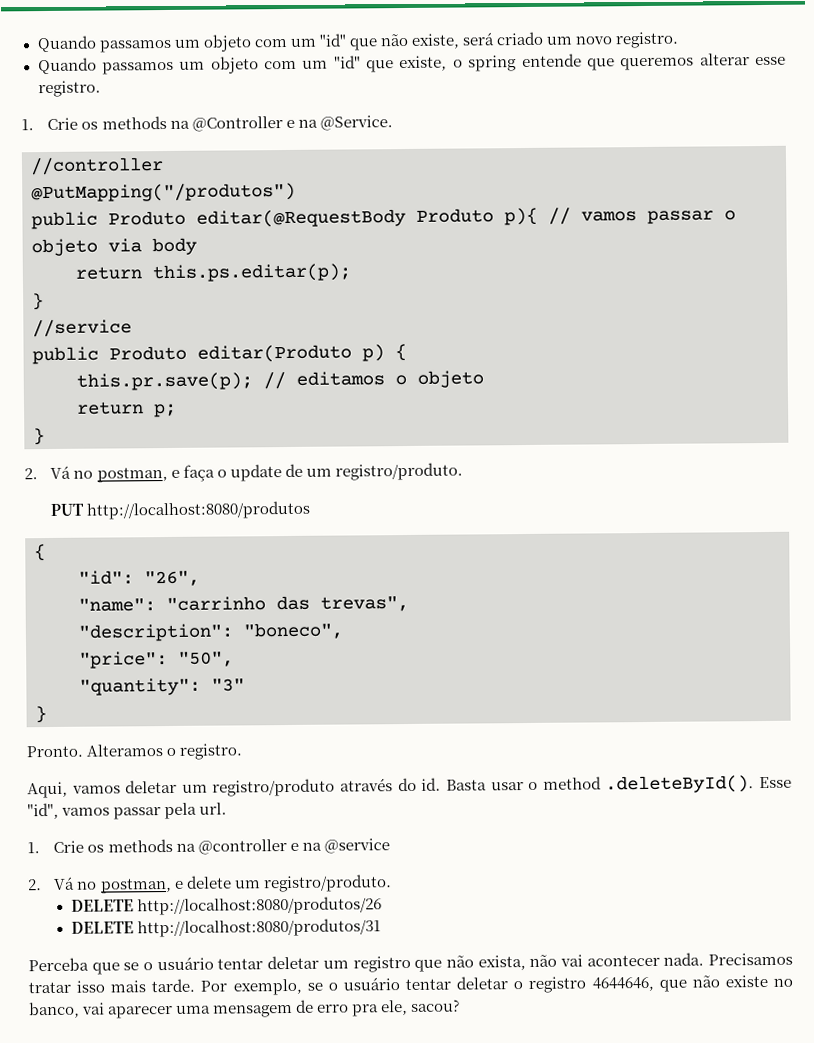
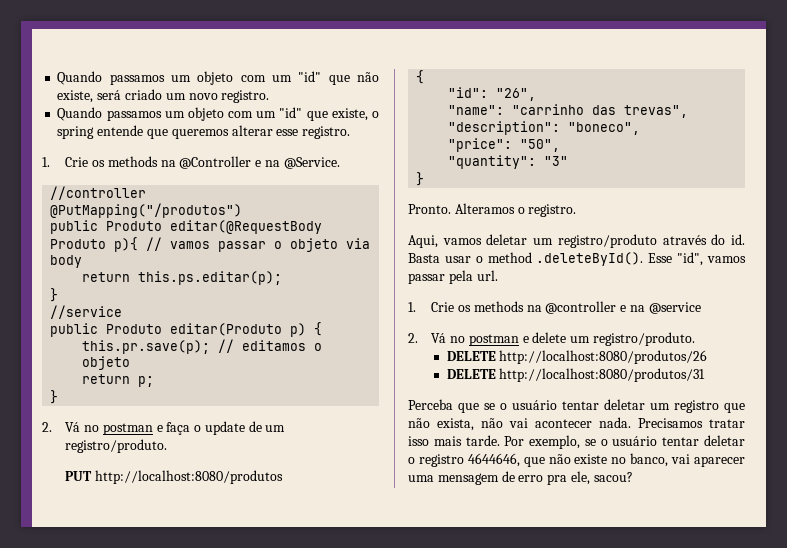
[96,467,168,483] postman, -> [102,423,153,435] postman
[99,877,172,894] postman, -> [468,334,519,346] postman

